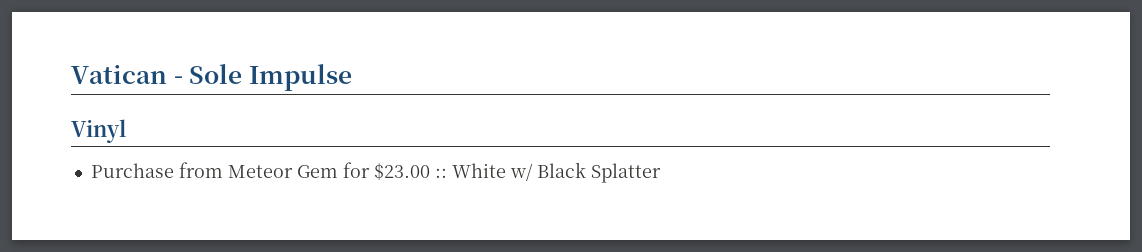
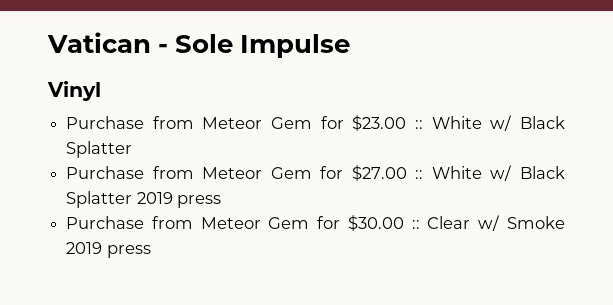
(661, 173) none -> [66,165,565,181] [66,191,222,208] [66,215,566,231] [66,242,151,258] // Purchase from Meteor Gem for $27.00 :: White w/ Black Splatter 2019 press // Purchase from Meteor Gem for $30.00 :: Clear w/ Smoke 2019 press

